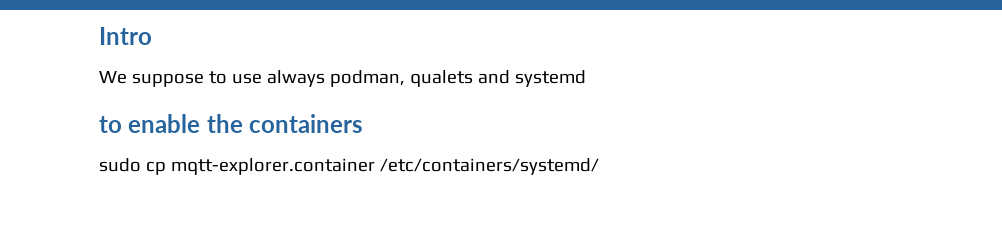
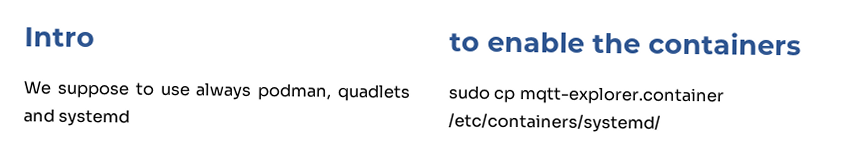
[409,70,473,87] qualets -> [337,83,410,102] quadlets

